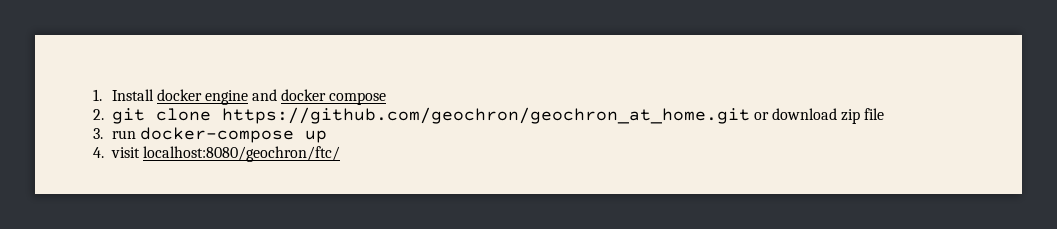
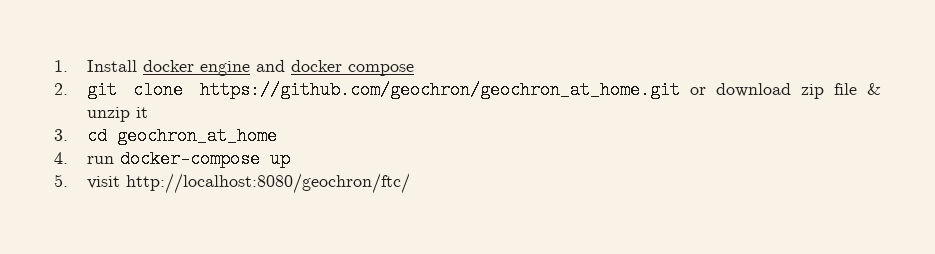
[93,128,103,139] // 3. -> [867,83,881,95] [86,107,148,122] [54,127,277,145] [54,152,68,164] & unzip it // 3. cd geochron_at_home // 4.
[93,146,340,162] 4. visit localhost:8080/geochron/ftc/ -> [54,173,410,194] 5. visit http://localhost:8080/geochron/ftc/

